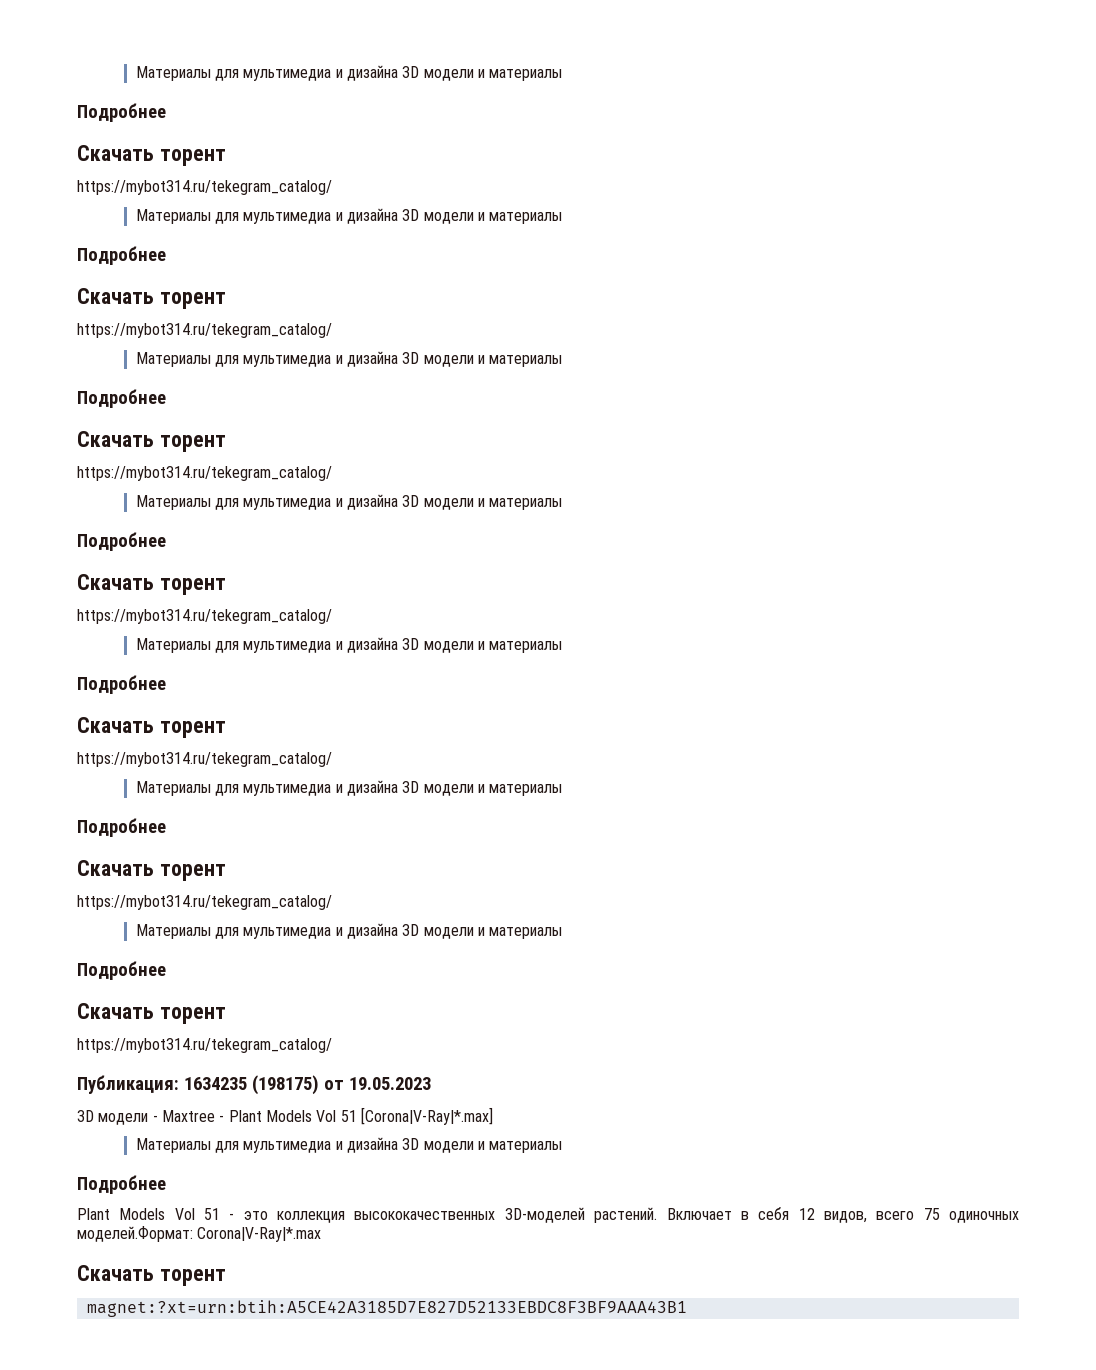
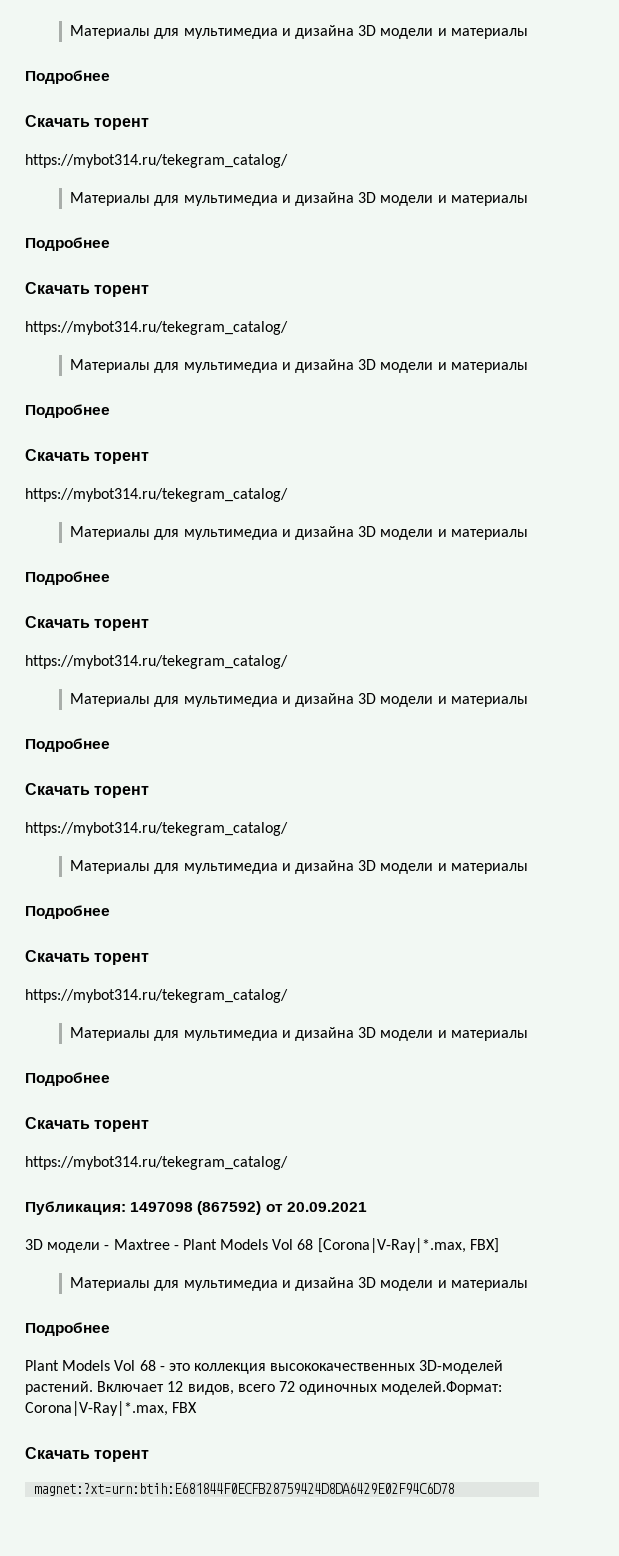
[183,1075,431,1095] 1634235 (198175) от 19.05.2023 -> [130,1201,367,1215] 1497098 (867592) от 20.09.2021
[340,1107,493,1125] 51 [Corona|V-Ray|*.max] -> [297,1238,499,1253] 68 [Corona|V-Ray|*.max, FBX]
[204,1208,221,1220] 51 -> [139,1360,156,1371] 68
[740,1207,790,1220] в себя -> (165, 1386) none
[923,1208,940,1220] 75 -> [278,1381,295,1392] 72
[197,1227,322,1242] [77,1265,226,1286] [86,1300,687,1317] Corona|V-Ray|*.max // Скачать торент // magnet:?xt=urn:btih:A5CE42A3185D7E827D52133EBDC8F3BF9AAA43B1 -> [25,1401,198,1416] [25,1447,150,1462] [34,1483,455,1496] Corona|V-Ray|*.max, FBX // Скачать торент // magnet:?xt=urn:btih:E681844F0ECFB28759424D8DA6429E02F94C6D78

